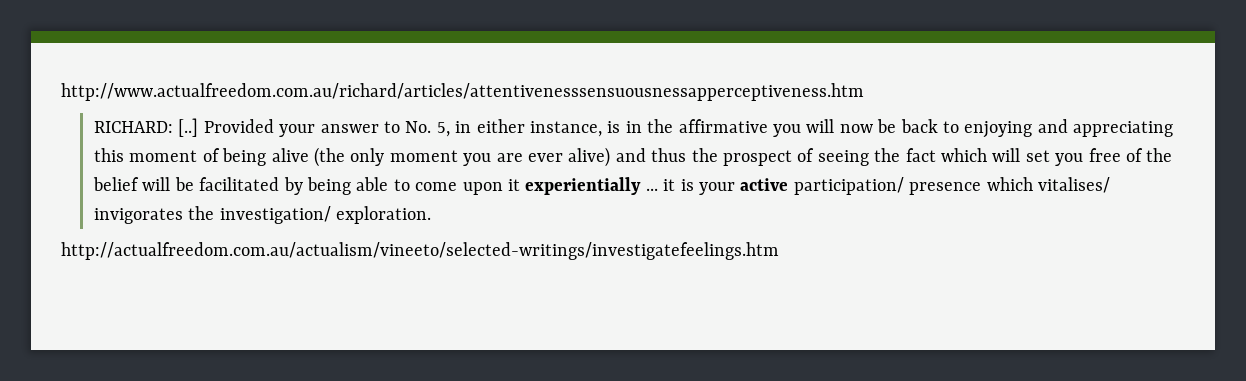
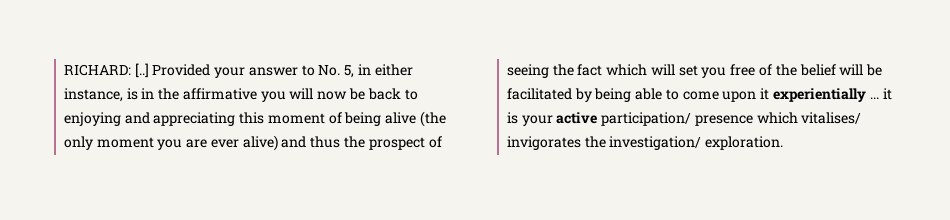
[61,83,864,101] http://www.actualfreedom.com.au/richard/articles/attentivenesssensuousnessapperceptiveness.htm // -> (63, 70) none
[61,242,779,260] // http://actualfreedom.com.au/actualism/vineeto/selected-writings/investigatefeelings.htm -> (784, 143) none

